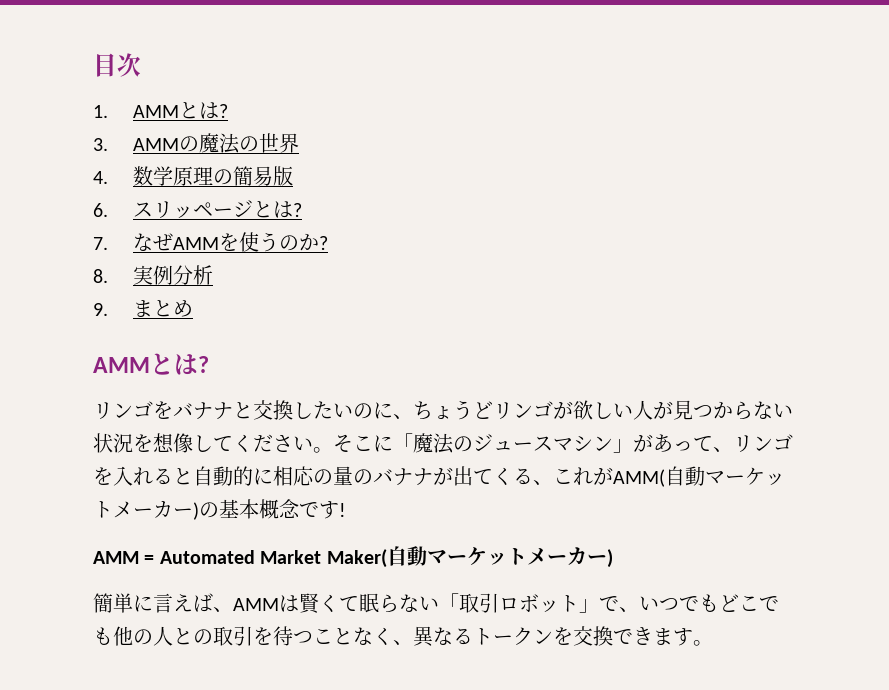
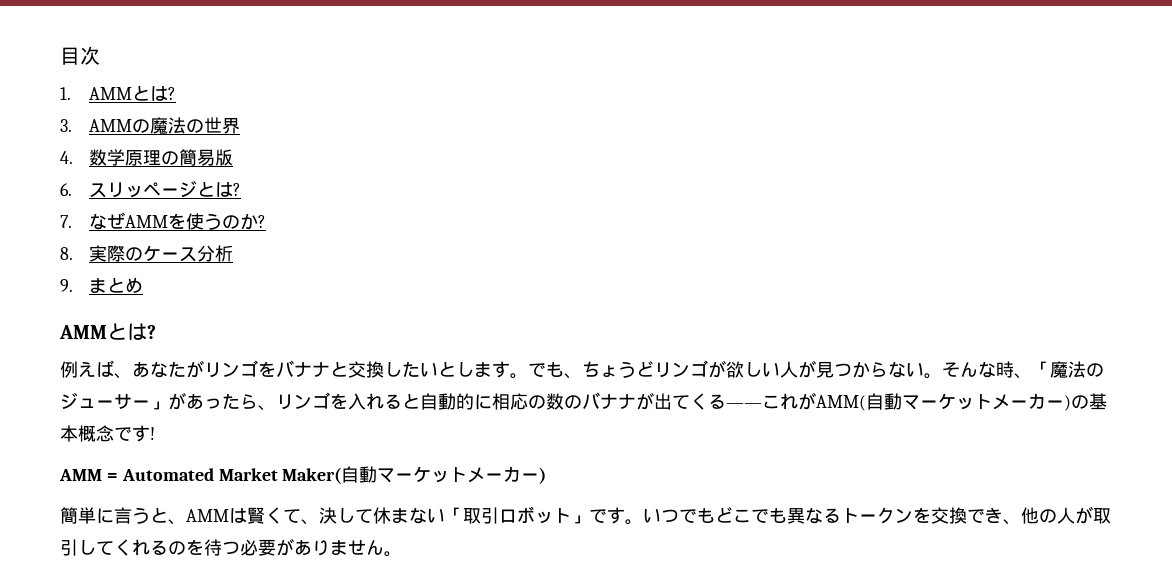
[152,265,173,285] 例 -> [107,245,198,262] 際のケース
(209, 364) none -> [60,360,204,379] 例えば、あなたが
[353,402,393,419] のに -> [438,361,564,379] とします。でも
[93,433,393,453] 状況を想像してください。そこに -> [924,361,1032,379] 。そんな時、
[533,436,613,451] スマシン -> [114,394,150,409] サー
[693,436,713,451] て -> [222,393,258,409] たら
[333,466,353,485] 量 -> [546,393,564,410] 数
[533,480,553,485] 、 -> [726,403,762,408] ——
[173,593,213,612] えば -> [132,507,168,524] うと
[359,593,399,613] 眠ら -> [301,507,409,525] 、決して休ま
[619,607,639,612] 、 -> [607,507,643,525] す。
[113,626,413,646] 他の人との取引を待つことなく、 -> (787, 515) none
[653,628,693,646] ます -> [1003,506,1111,525] [60,538,384,556] 、他の人が取引してくれるのを待つ必要がありません

